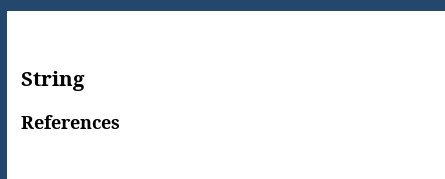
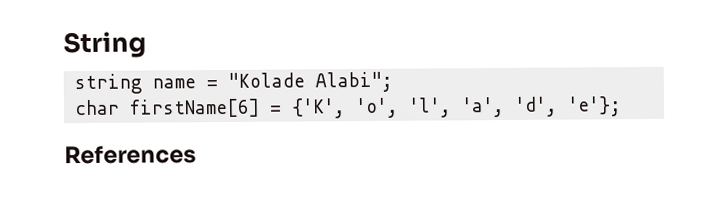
(85, 81) none -> [73,71,393,95] [73,96,622,119] // string name = "Kolade Alabi"; // char firstName[6] = {'K', 'o', 'l', 'a', 'd', 'e'};

